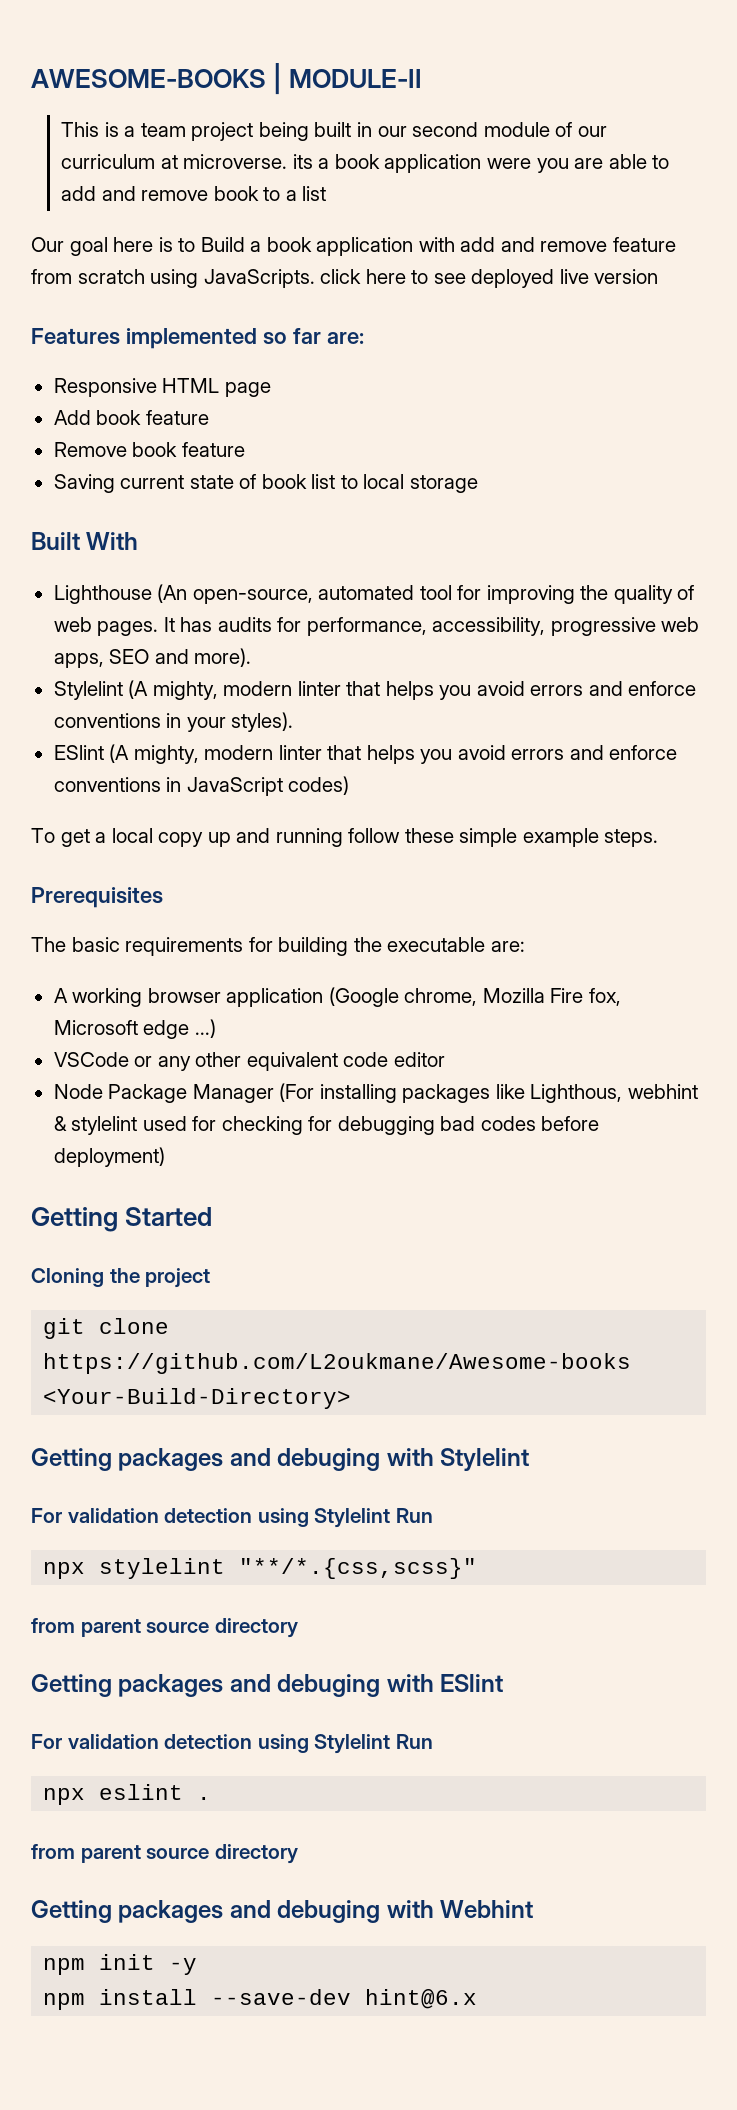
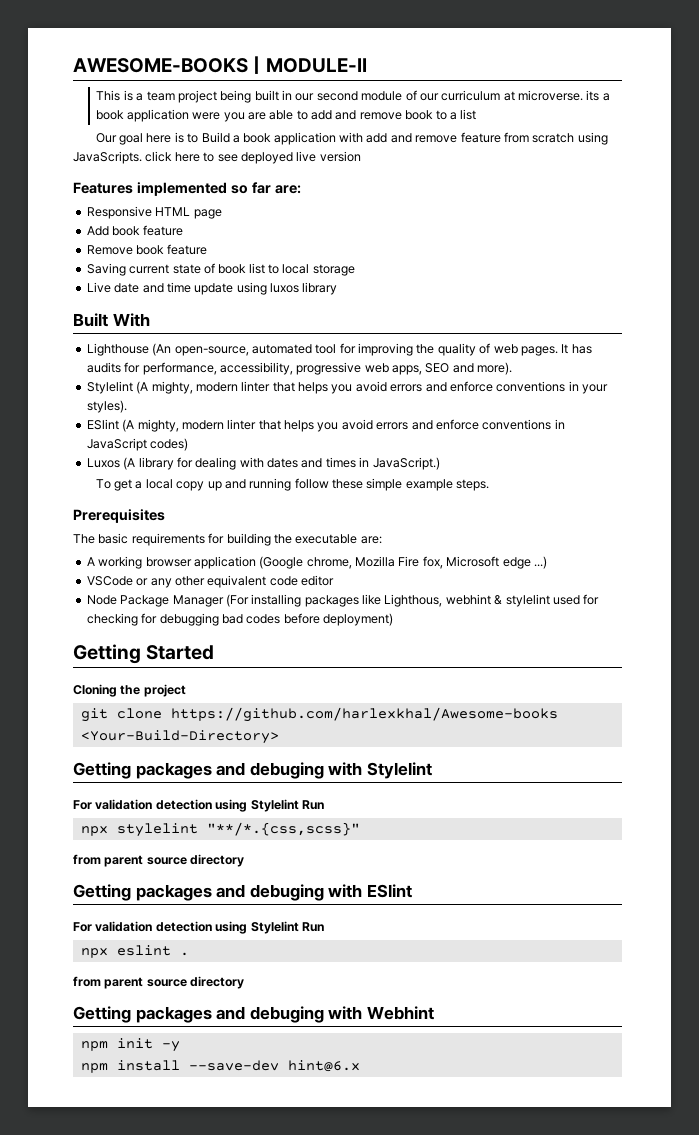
(478, 484) none -> [86,282,338,295] // Live date and time update using luxos library
(350, 785) none -> [86,457,440,470] // Luxos (A library for dealing with dates and times in JavaScript.)
[43,1353,632,1374] https://github.com/L2oukmane/Awesome-books -> [170,707,558,722] https://github.com/harlexkhal/Awesome-books

